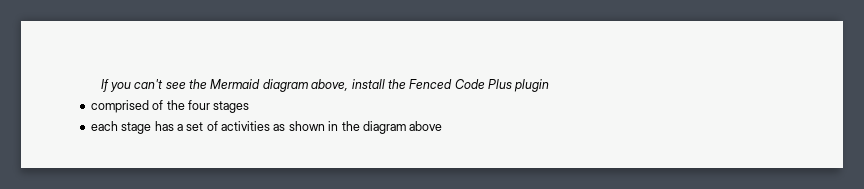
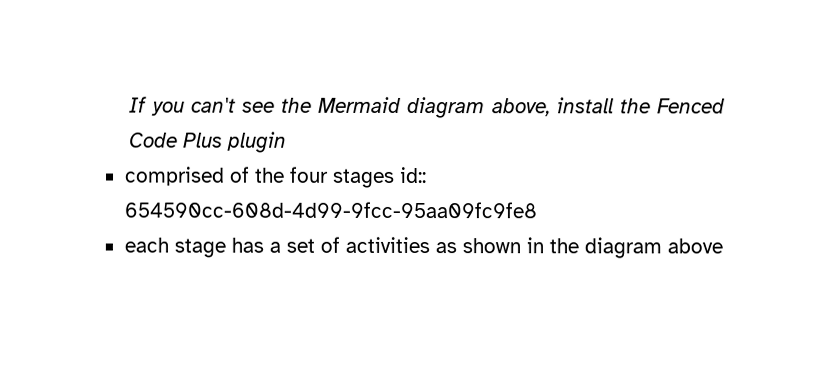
(250, 107) none -> [399,166,427,184] [123,201,537,219] id:: 654590cc-608d-4d99-9fcc-95aa09fc9fe8

